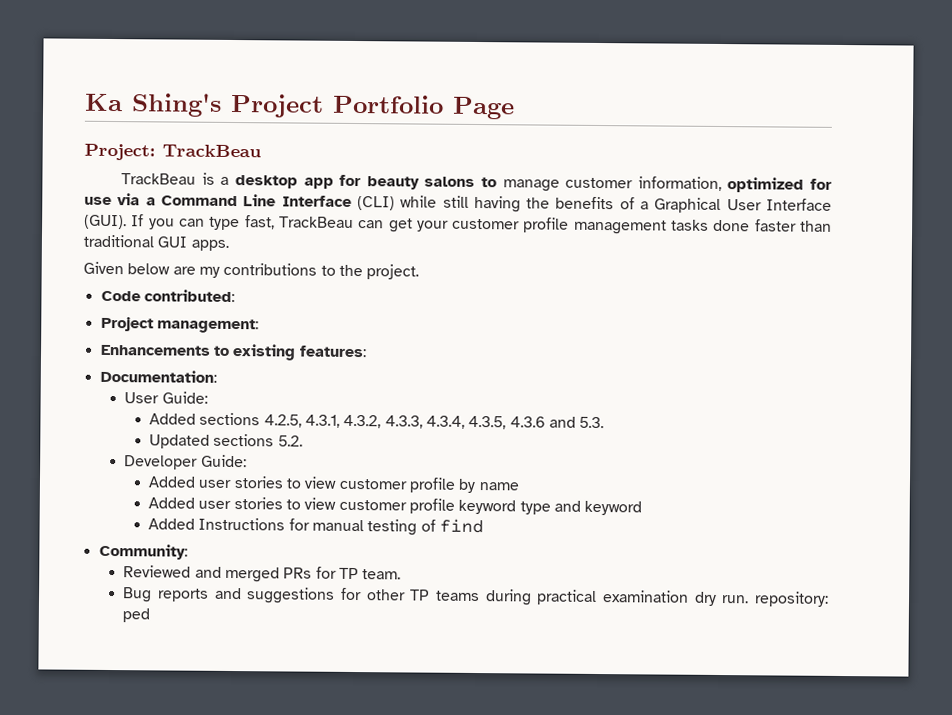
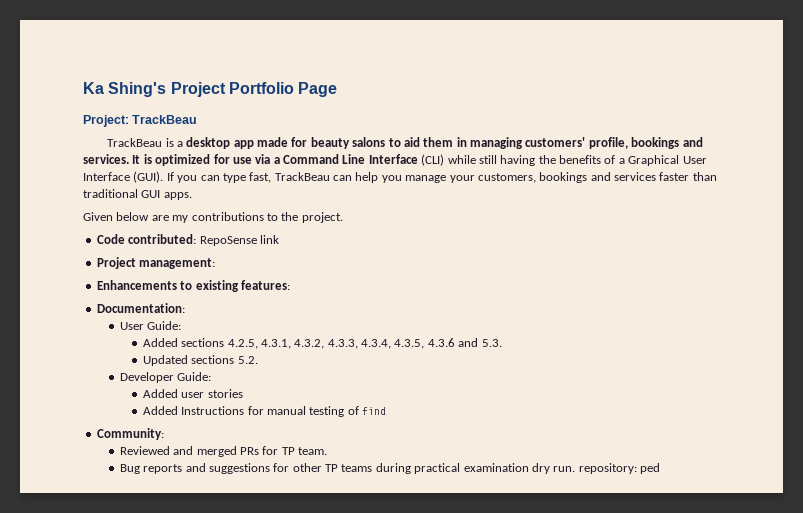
(334, 183) none -> [257,137,289,147] made
[502,176,722,192] manage customer information, -> [403,137,703,149] [83,154,152,164] aid them in managing customers' profile, bookings and services. It is
[388,217,751,235] get your customer profile management tasks done -> [355,172,656,183] help you manage your customers, bookings and services
(235, 296) none -> [199,235,279,246] RepoSense link
[286,476,519,494] [148,497,643,516] to view customer profile by name // Added user stories to view customer profile keyword type and keyword -> (243, 393) none

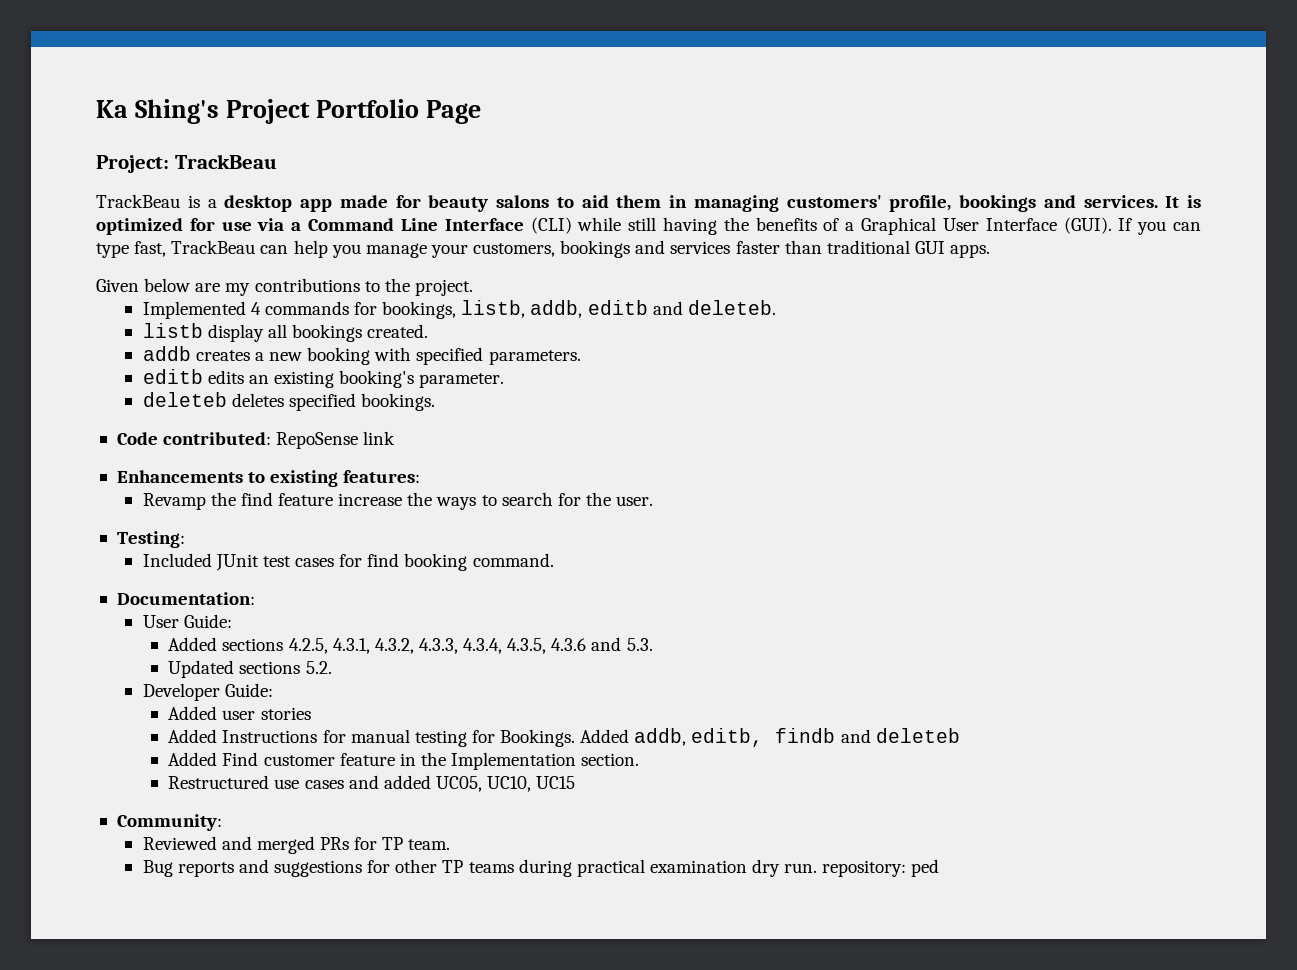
(343, 217) none -> [142,300,776,319] [142,323,429,342] [142,346,581,365] [142,369,505,388] [142,392,435,411] // Implemented 4 commands for bookings, listb, addb, editb and deleteb. // listb display all bookings created. // addb creates a new booking with specified parameters. // editb edits an existing booking's parameter. // deleteb deletes specified bookings.
[96,257,216,269] // Project management: -> (396, 438) none
(290, 285) none -> [142,492,654,510] [116,531,185,548] [142,553,554,571] // Revamp the find feature increase the ways to search for the user. // Testing: // Included JUnit test cases for find booking command.
[347,406,387,415] of find -> [471,728,960,747] [168,752,640,770] [168,775,576,792] for Bookings. Added addb, editb, findb and deleteb // Added Find customer feature in the Implementation section. // Restructured use cases and added UC05, UC10, UC15

